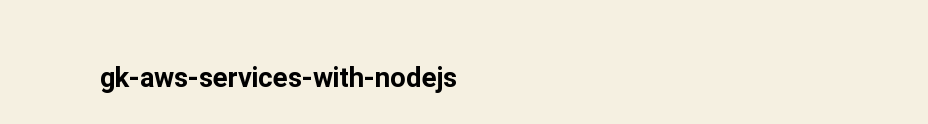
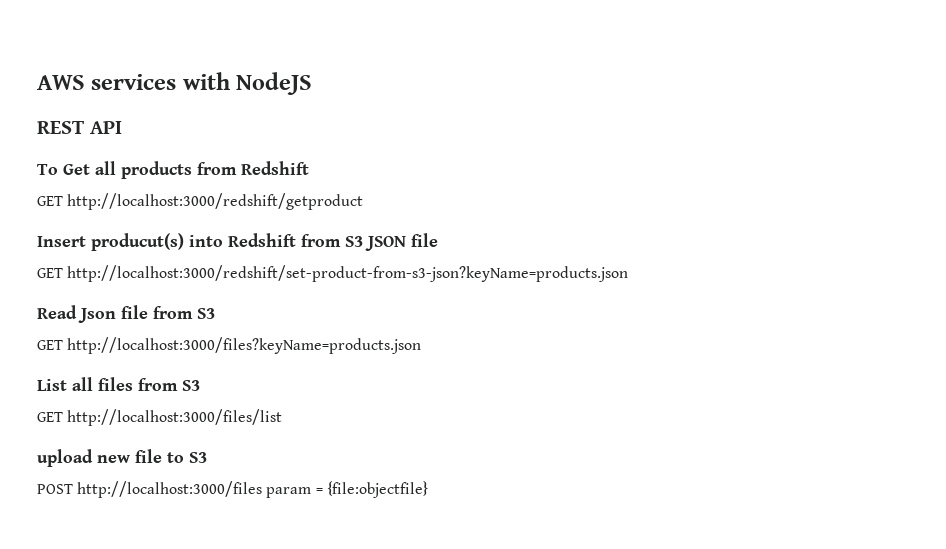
[100,66,457,93] gk-aws-services-with-nodejs -> [37,72,313,95] [37,121,122,134] [37,161,309,179] [37,193,364,210] [37,233,438,251] [37,265,629,282] [37,305,215,323] [37,337,422,354] [37,377,200,391] [37,409,283,426] [37,449,207,467] [37,481,428,498] AWS services with NodeJS // REST API // To Get all products from Redshift // GET http://localhost:3000/redshift/getproduct // Insert producut(s) into Redshift from S3 JSON file // GET http://localhost:3000/redshift/set-product-from-s3-json?keyName=products.json // Read Json file from S3 // GET http://localhost:3000/files?keyName=products.json // List all files from S3 // GET http://localhost:3000/files/list // upload new file to S3 // POST http://localhost:3000/files param = {file:objectfile}

